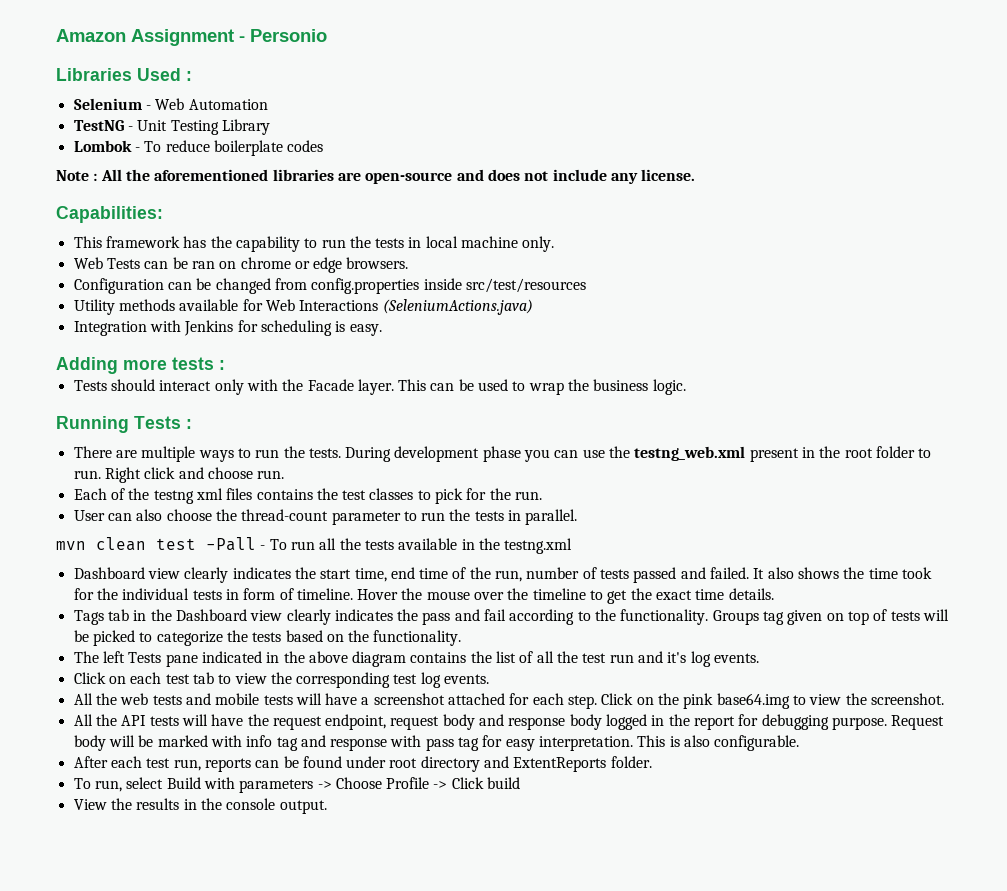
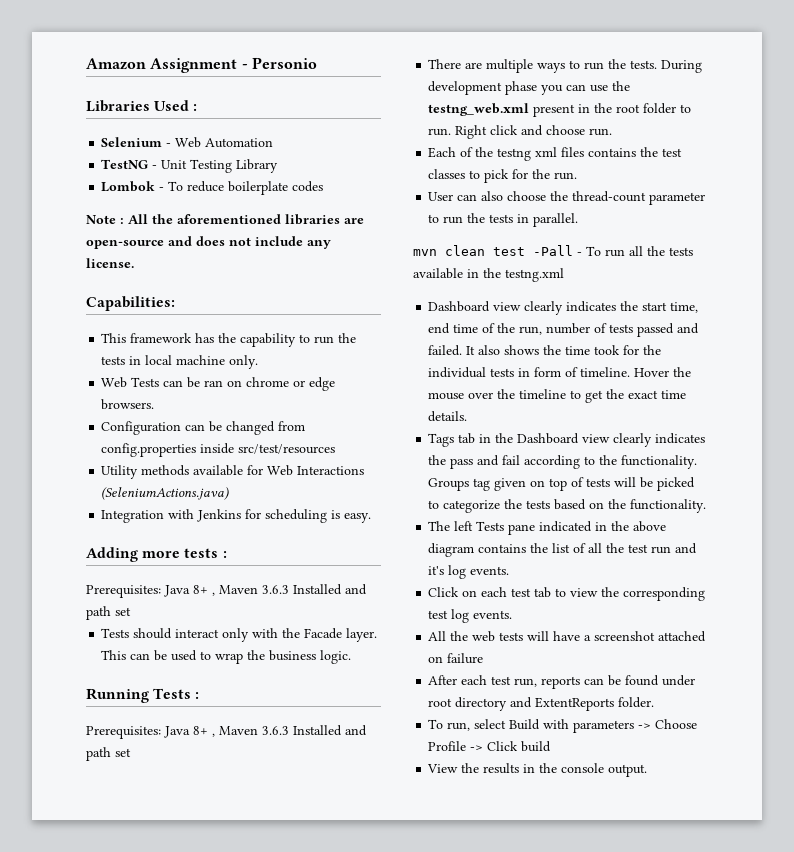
(225, 365) none -> [86,584,367,598] [86,606,131,620] // Prerequisites: Java 8+ , Maven 3.6.3 Installed and path set
(192, 424) none -> [86,725,367,739] [86,747,131,761] // Prerequisites: Java 8+ , Maven 3.6.3 Installed and path set
[185,693,293,705] and mobile tests -> (524, 636) none
[509,693,944,709] [73,714,945,730] [73,735,800,751] for each step. Click on the pink base64.img to view the screenshot. // All the API tests will have the request endpoint, request body and response body logged in the report for debugging purpose. Request body will be marked with info tag and response with pass tag for easy interpretation. This is also configurable. -> [428,653,484,664] on failure

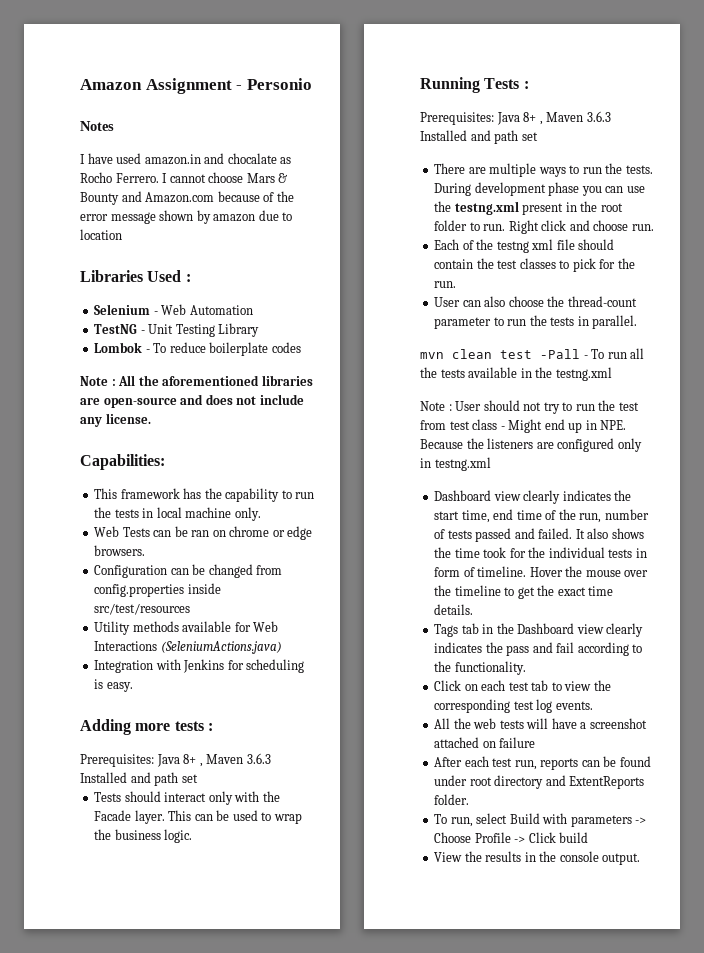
(317, 63) none -> [80,121,114,131] [80,153,292,165] [80,172,288,183] [80,191,294,205] [80,210,293,224] [80,229,122,240] // Notes // I have used amazon.in and chocalate as Rocho Ferrero. I cannot choose Mars & Bounty and Amazon.com because of the error message shown by amazon due to location
[428,103,530,116] testng_web.xml -> [454,201,519,215] testng.xml
[561,147,637,157] files contains -> [556,239,615,250] [434,259,474,269] file should contain
(564, 275) none -> [420,400,639,414] [420,419,627,433] [420,438,642,452] [420,457,491,471] // Note : User should not try to run the test from test class - Might end up in NPE. Because the listeners are configured only in testng.xml
[428,477,696,491] [428,499,707,513] [428,521,667,535] [428,543,698,557] [428,565,510,579] Groups tag given on top of tests will be picked to categorize the tests based on the functionality. // The left Tests pane indicated in the above diagram contains the list of all the test run and it's log events. -> (526, 668) none

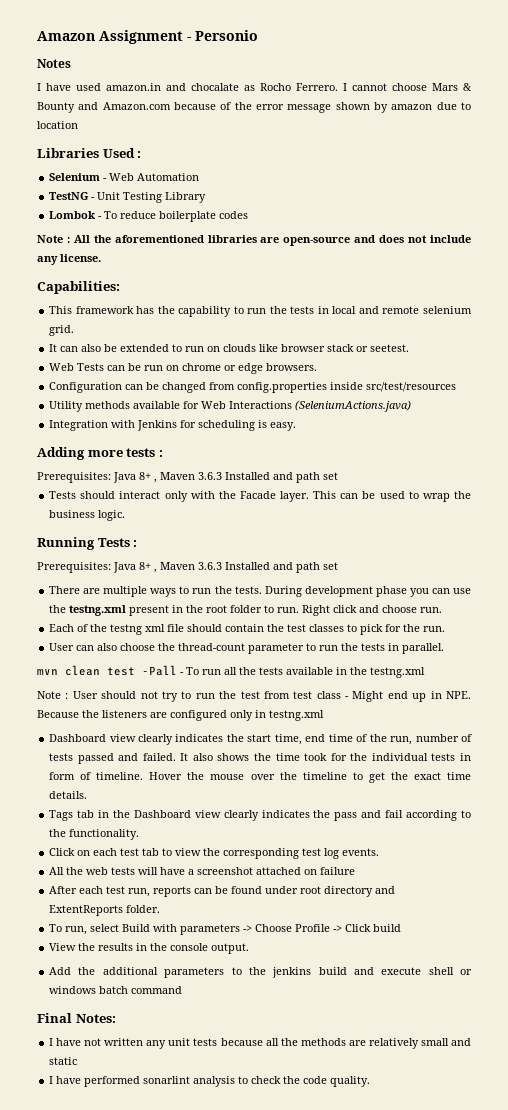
[185,507,261,521] machine only. -> [358,306,473,314] [49,325,75,336] [49,344,410,352] and remote selenium grid. // It can also be extended to run on clouds like browser stack or seetest.
[191,530,210,537] ran -> [144,365,164,371] run
(641, 859) none -> [49,967,473,978] [49,986,183,994] [37,1013,116,1023] [49,1038,471,1049] [49,1057,78,1065] [49,1076,371,1087] // Add the additional parameters to the jenkins build and execute shell or windows batch command // Final Notes: // I have not written any unit tests because all the methods are relatively small and static // I have performed sonarlint analysis to check the code quality.

